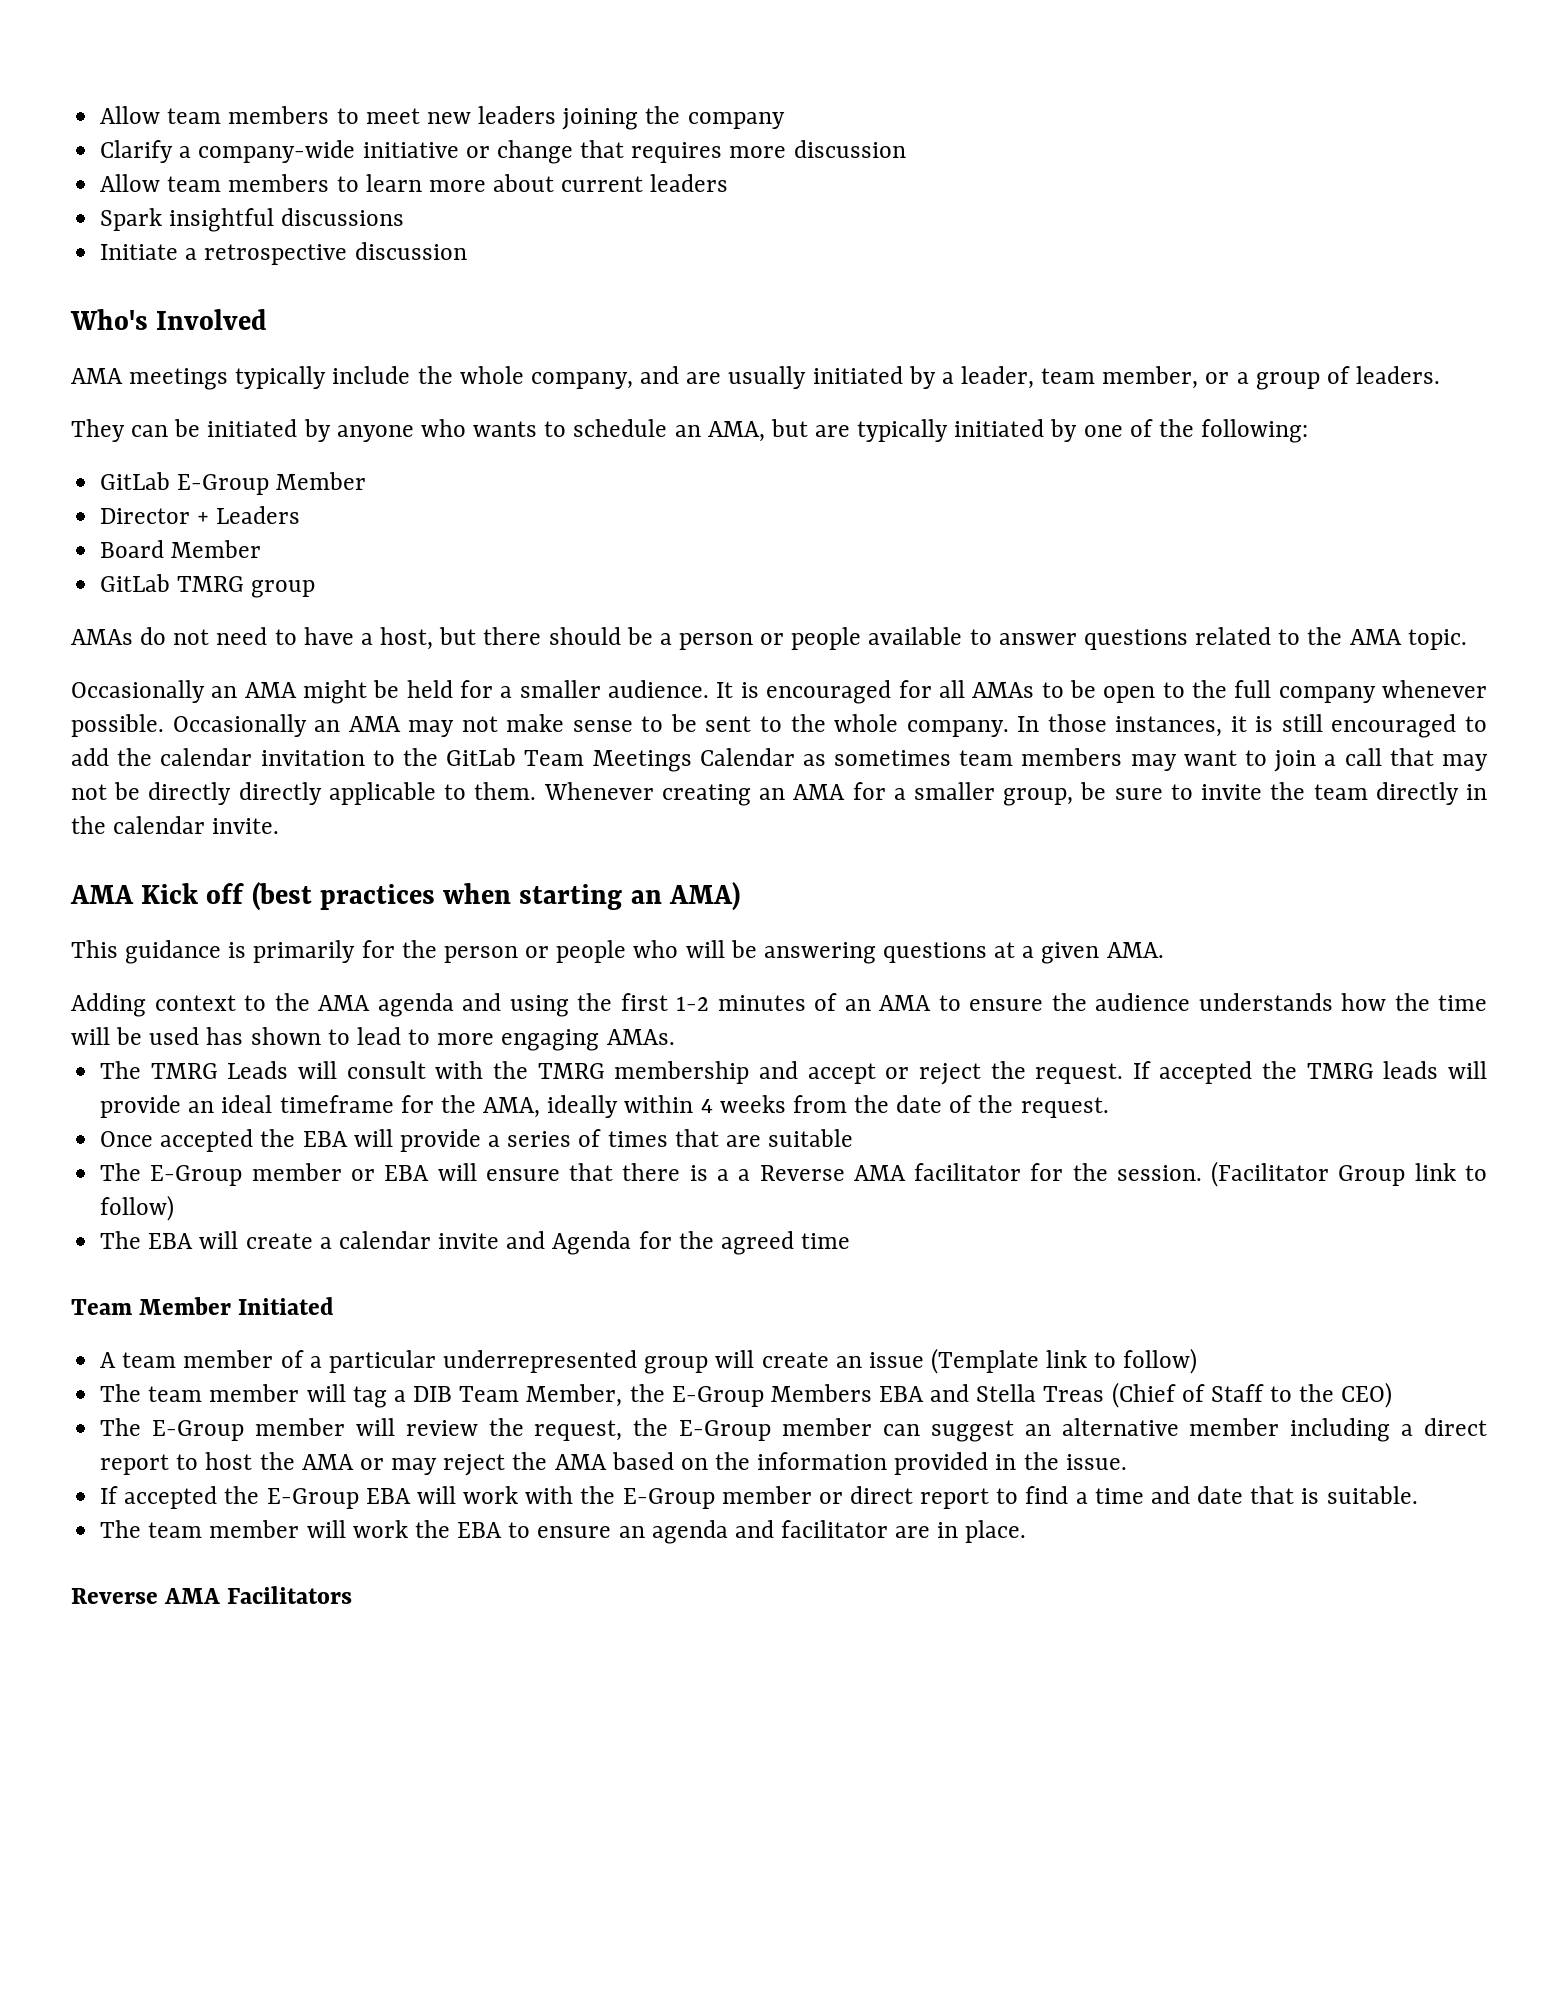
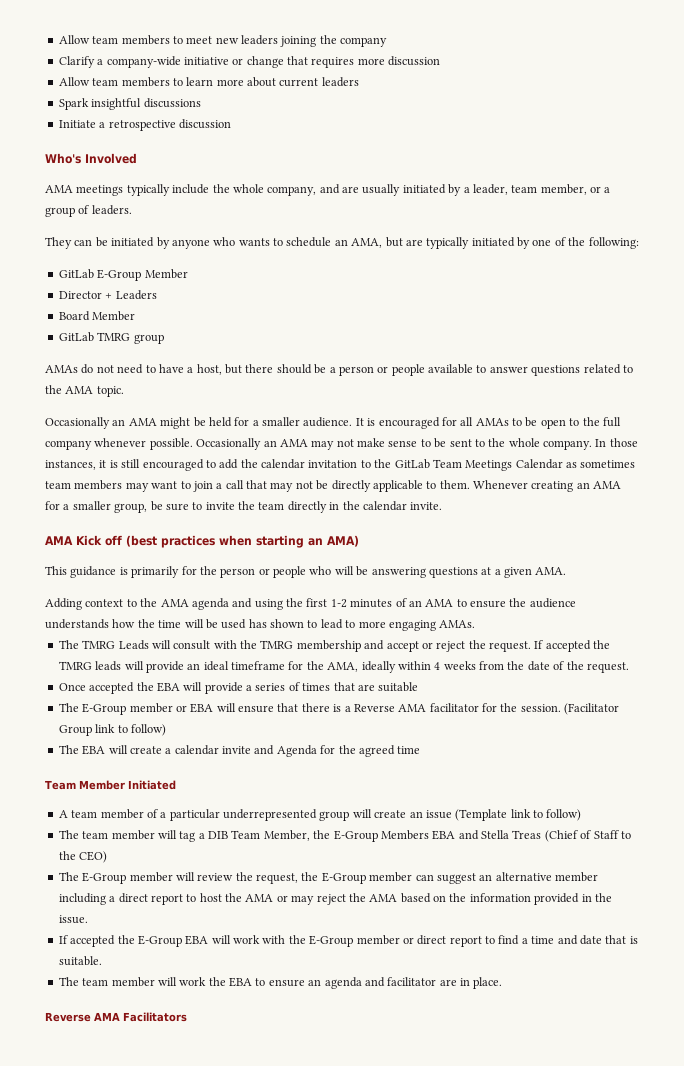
[238,782,322,805] directly -> (371, 486) none
[738,1169,751,1181] a -> (351, 709) none

